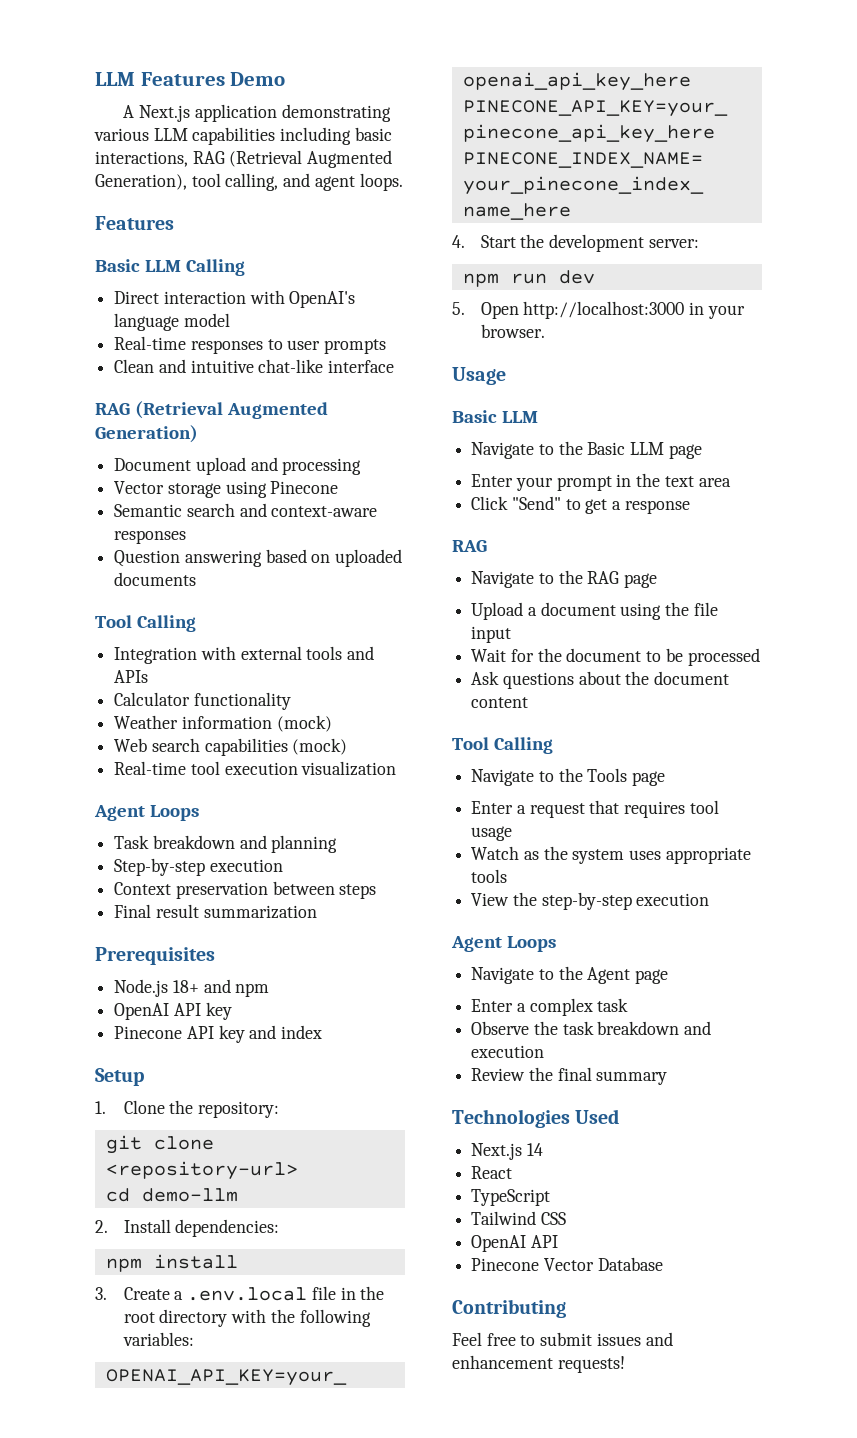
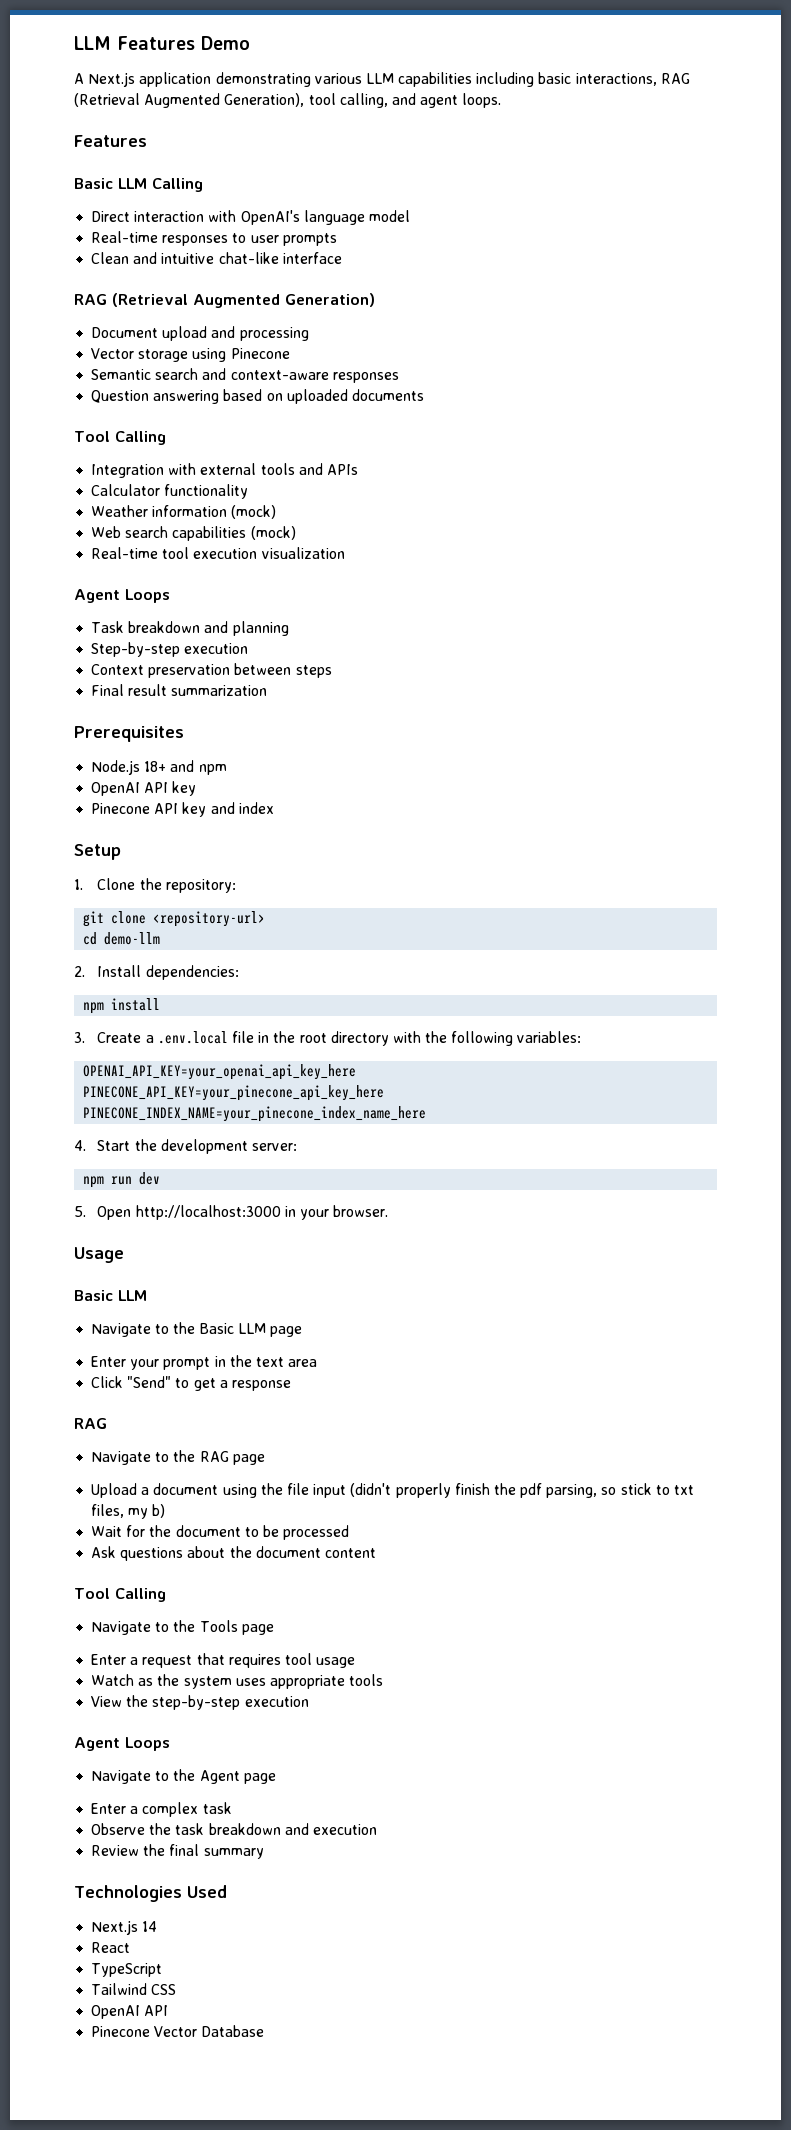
(512, 634) none -> [350,1483,695,1498] [91,1504,166,1519] (didn't properly finish the pdf parsing, so stick to txt files, my b)
[452,1299,566,1318] [452,1332,673,1346] [452,1355,625,1373] // Contributing // Feel free to submit issues and enhancement requests! -> (265, 2031) none

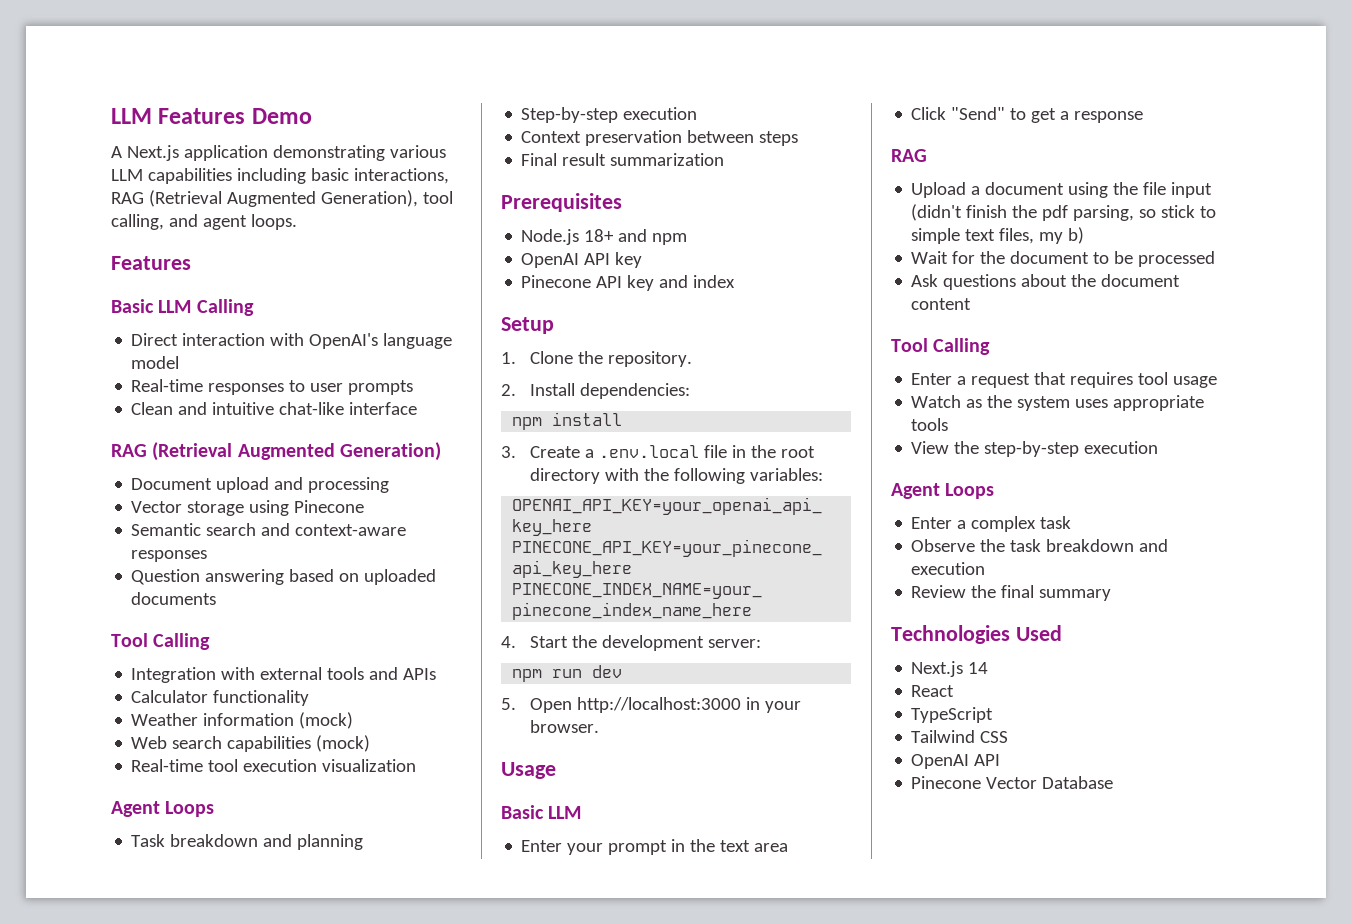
[165,879,236,893] [83,911,266,927] [83,932,161,945] repository: // git clone <repository-url> // cd demo-llm -> [608,351,693,367] repository.
[91,1322,302,1337] // Navigate to the Basic LLM page -> (582, 812) none
[91,1450,265,1465] // Navigate to the RAG page -> (927, 155) none
[395,1483,451,1498] properly -> (963, 212) none
[674,1485,695,1495] txt -> [911,228,996,244] simple text
[91,1620,274,1635] // Navigate to the Tools page -> (991, 346) none
[91,1769,276,1784] // Navigate to the Agent page -> (995, 491) none

